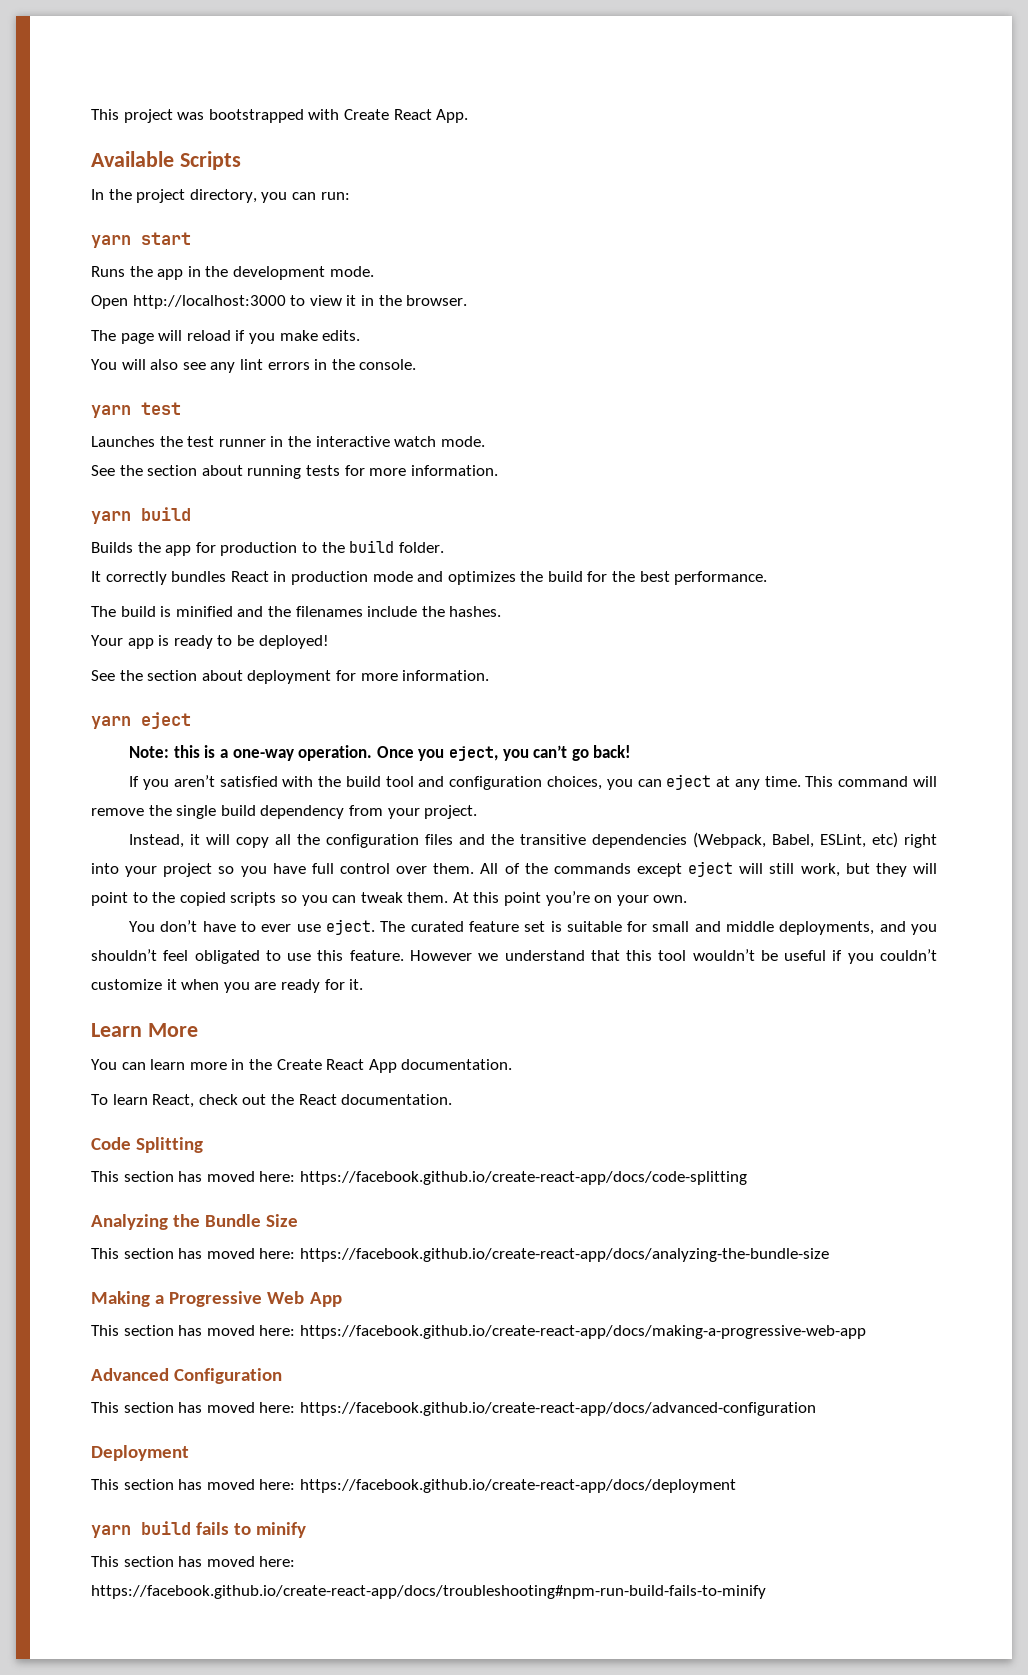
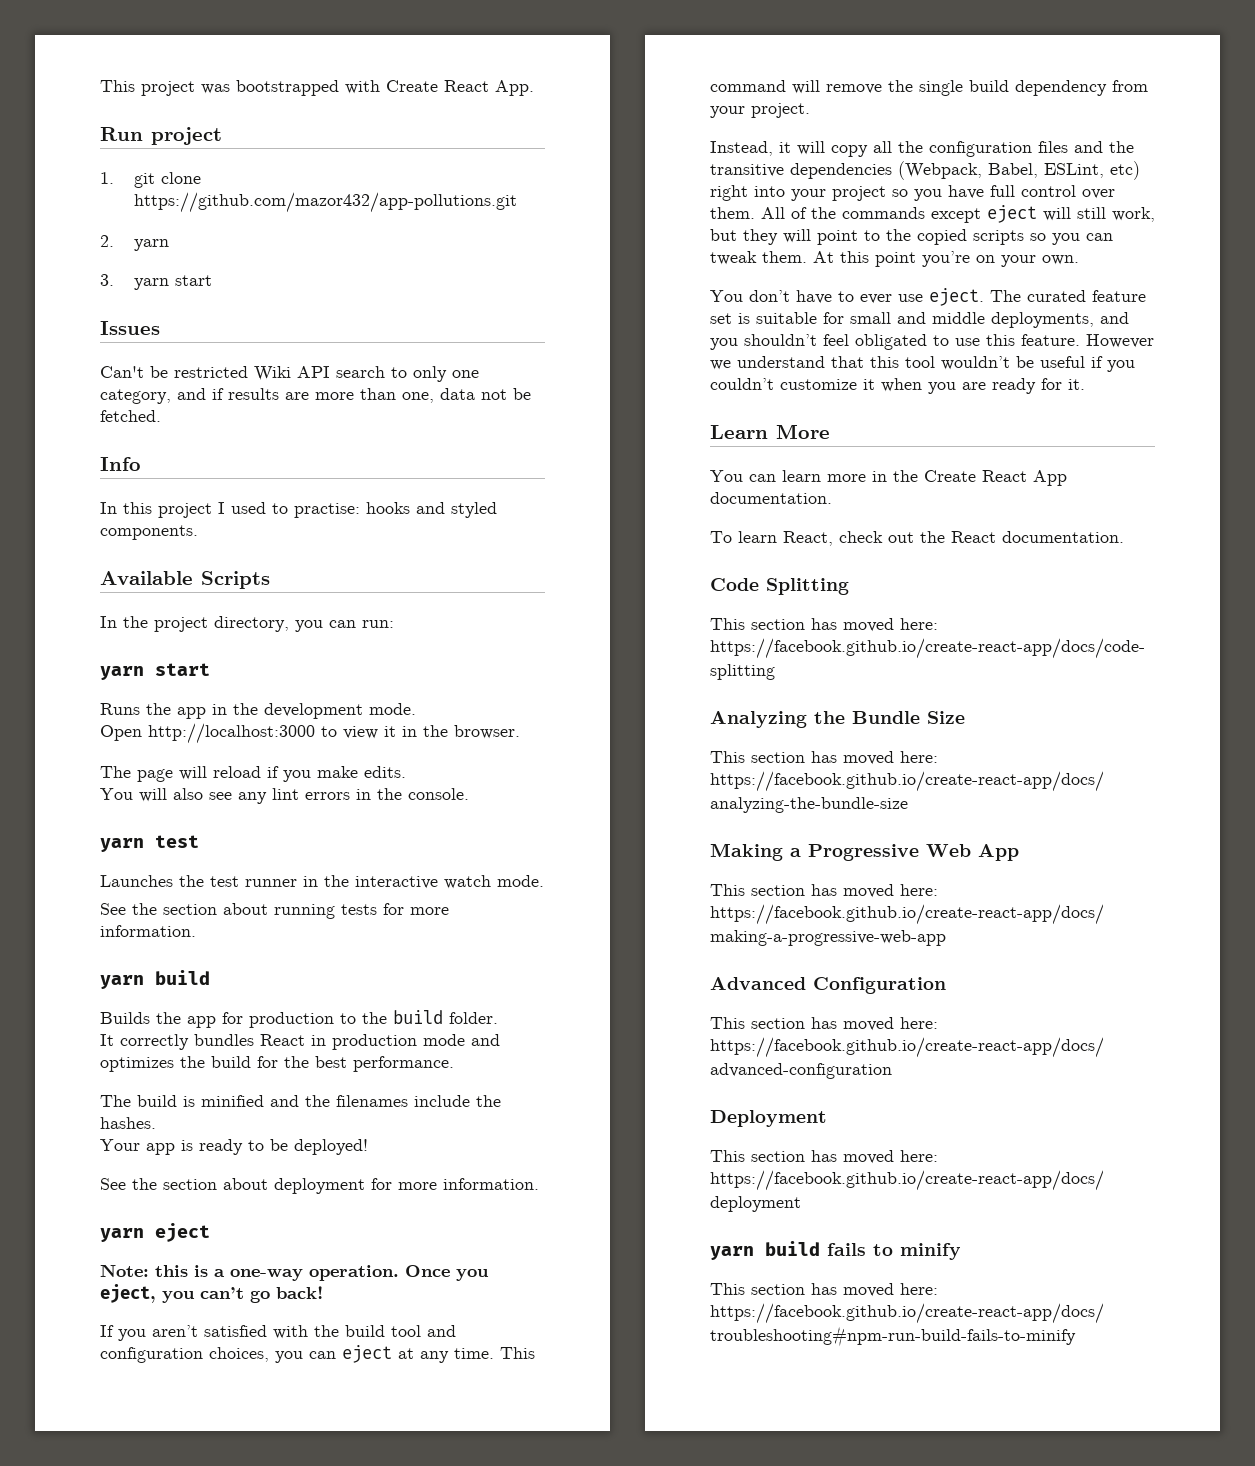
(469, 116) none -> [100,127,222,145] [100,172,202,188] [134,192,518,213] [100,235,170,251] [100,274,213,290] [100,321,160,335] [100,366,479,382] [100,388,531,404] [100,410,161,422] [100,457,141,471] [100,502,497,518] [100,525,198,540] // Run project // 1. git clone https://github.com/mazor432/app-pollutions.git // 2. yarn // 3. yarn start // Issues // Can't be restricted Wiki API search to only one category, and if results are more than one, data not be fetched. // Info // In this project I used to practise: hooks and styled components.

